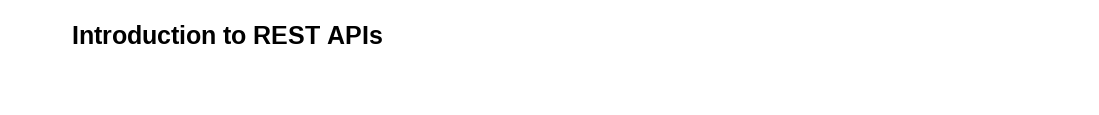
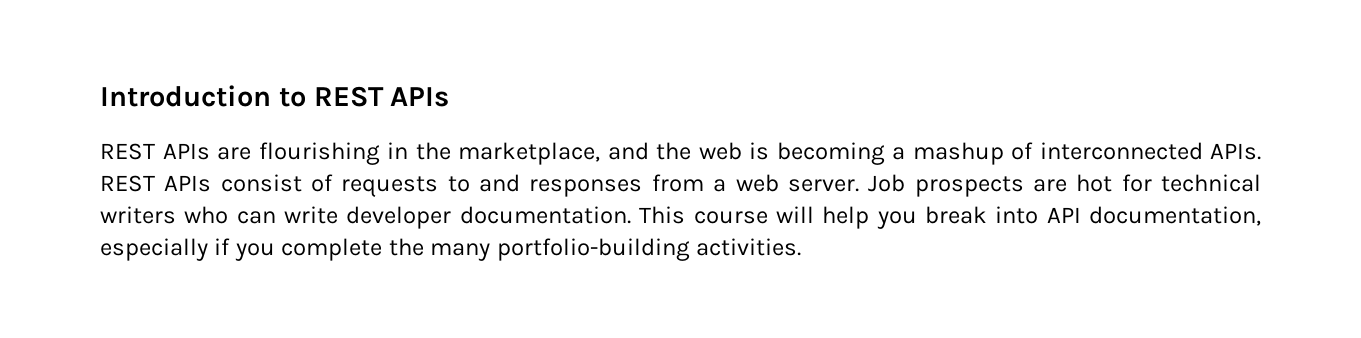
(383, 35) none -> [100,142,1261,165] [100,174,1262,197] [100,206,1262,229] [100,238,802,261] // REST APIs are flourishing in the marketplace, and the web is becoming a mashup of interconnected APIs. REST APIs consist of requests to and responses from a web server. Job prospects are hot for technical writers who can write developer documentation. This course will help you break into API documentation, especially if you complete the many portfolio-building activities.

